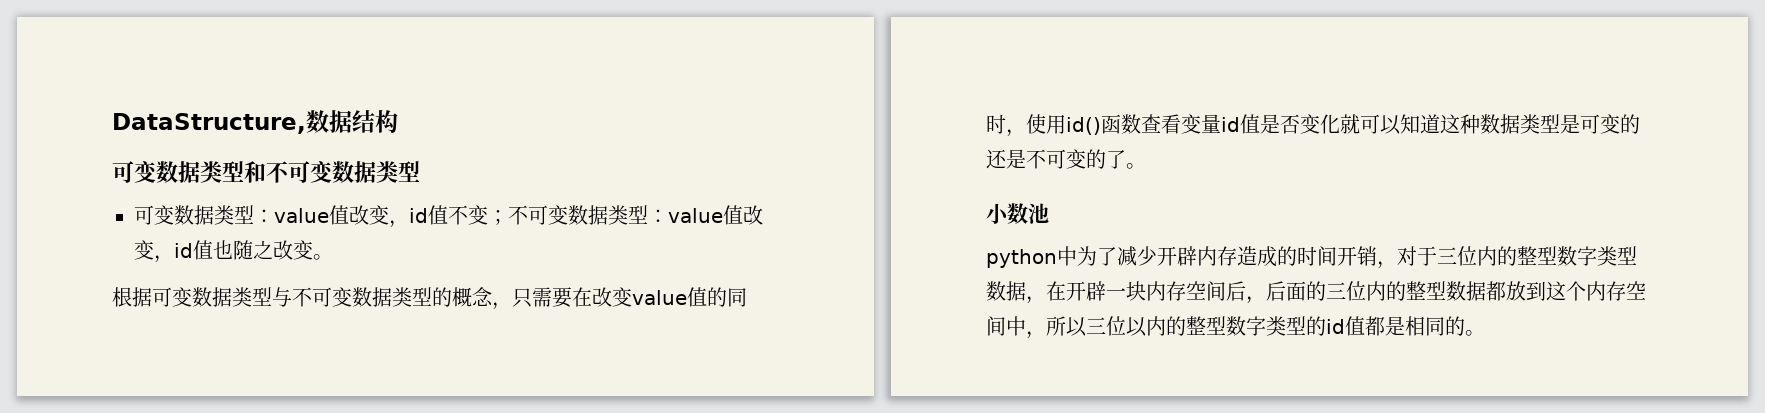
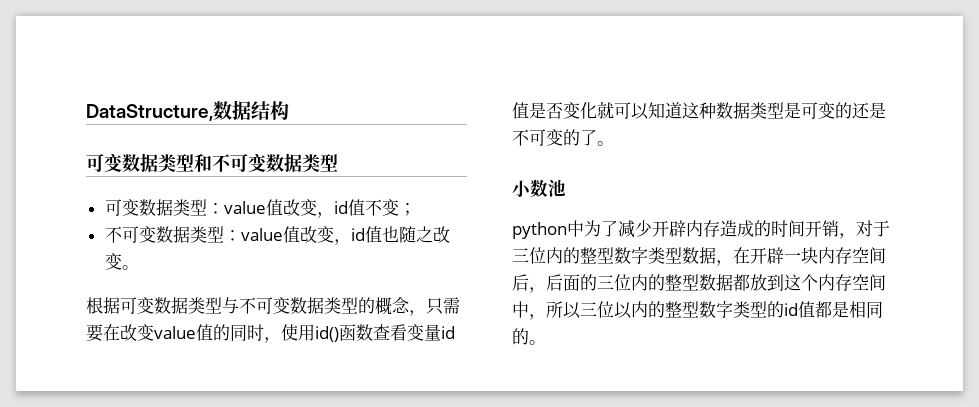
(508, 217) none -> (416, 209) //

